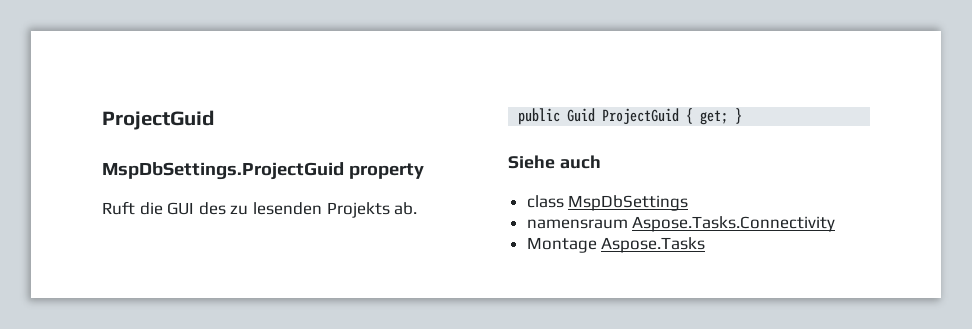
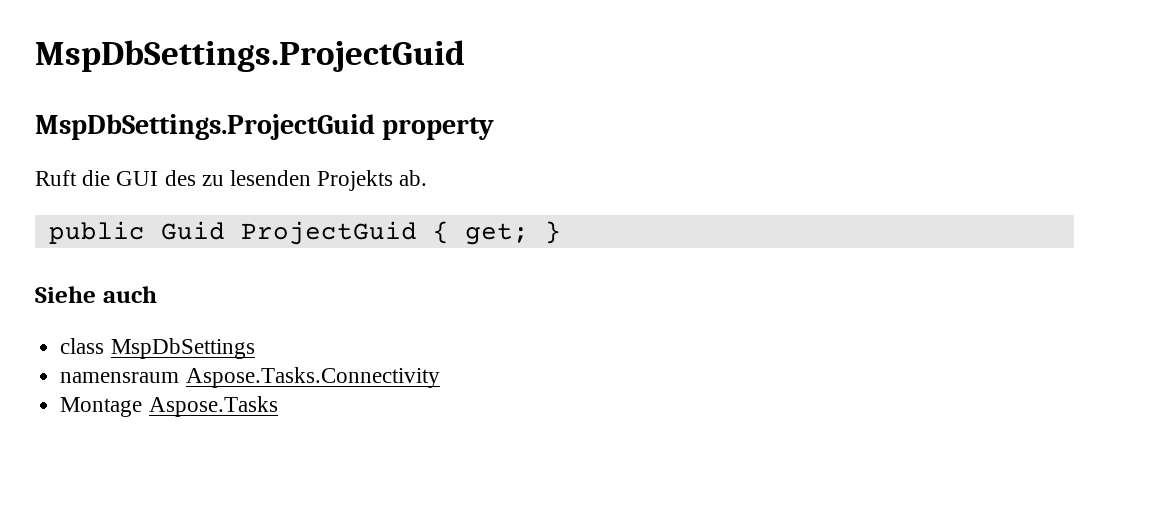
[102,110,214,130] ProjectGuid -> [35,40,465,72] MspDbSettings.ProjectGuid

